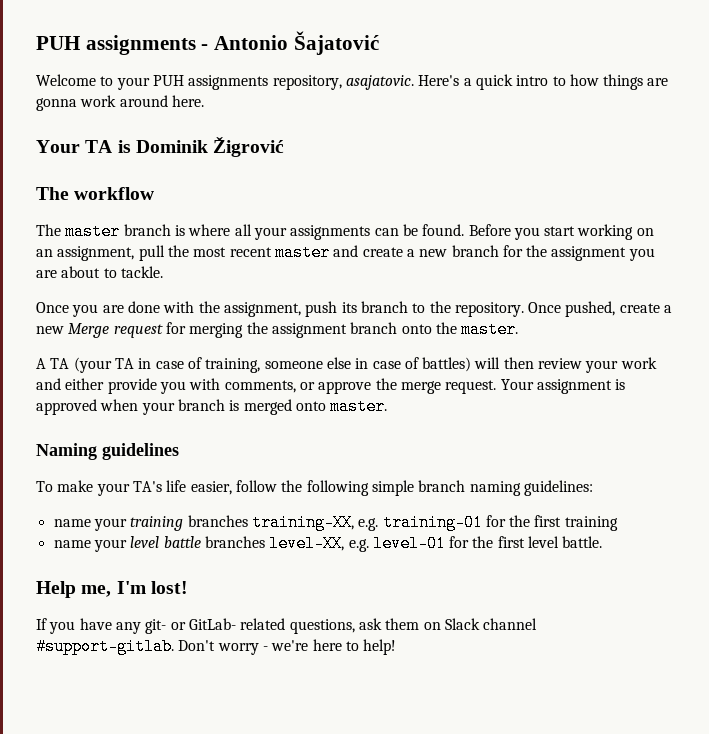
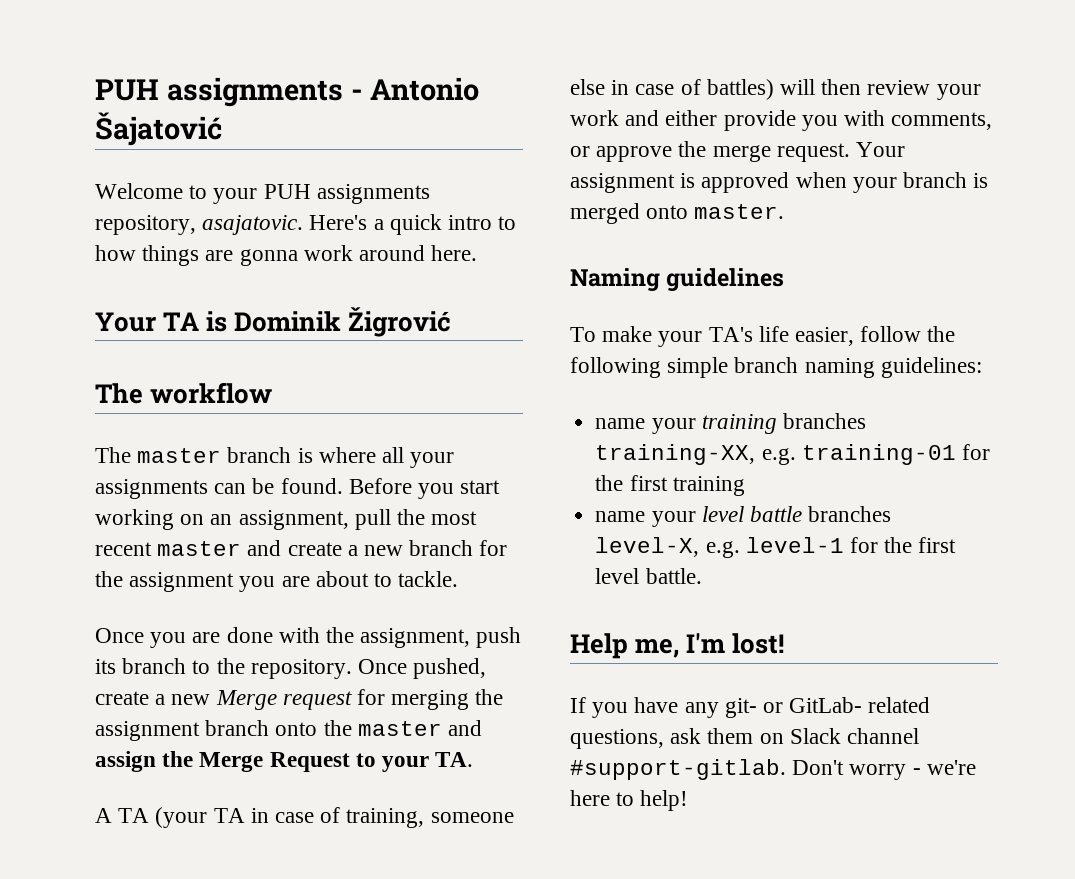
[461,321,519,338] master. -> [357,720,483,736] [95,751,474,772] master and assign the Merge Request to your TA.
[269,535,446,552] level-XX, e.g. level-01 -> [595,537,844,558] level-X, e.g. level-1

